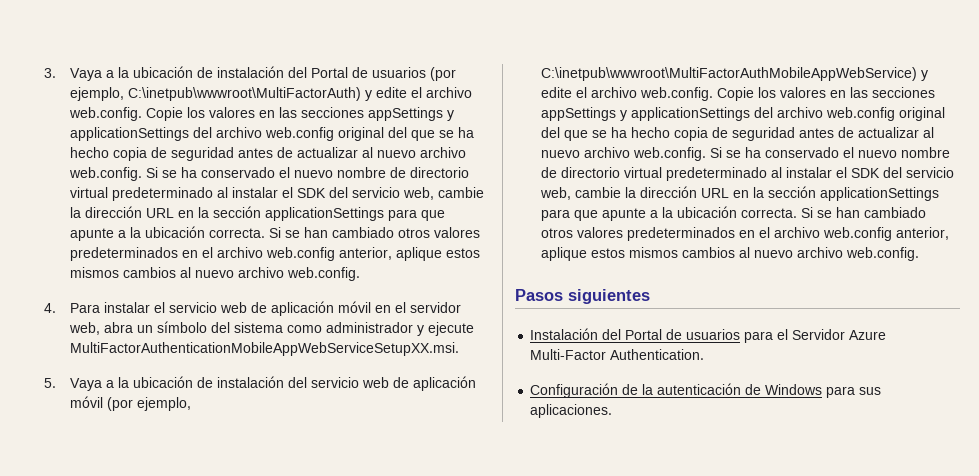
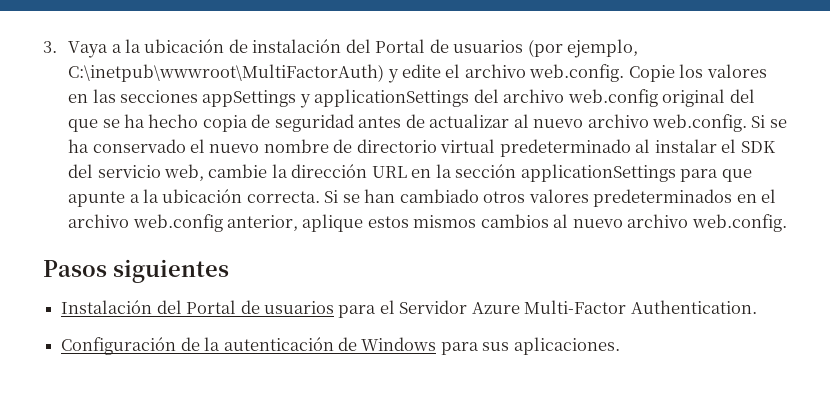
[44,301,462,316] [69,321,475,336] [70,342,460,356] [44,376,477,391] [70,396,192,411] [541,67,929,81] [541,87,936,101] [541,107,946,121] [541,127,935,141] [541,147,951,161] [541,167,955,181] [540,186,940,201] [541,206,927,221] [541,227,950,241] [541,247,920,261] // 4. Para instalar el servicio web de aplicación móvil en el servidor web, abra un símbolo del sistema como administrador y ejecute MultiFactorAuthenticationMobileAppWebServiceSetupXX.msi. // 5. Vaya a la ubicación de instalación del servicio web de aplicación móvil (por ejemplo, C:\inetpub\wwwroot\MultiFactorAuthMobileAppWebService) y edite el archivo web.config. Copie los valores en las secciones appSettings y applicationSettings del archivo web.config original del que se ha hecho copia de seguridad antes de actualizar al nuevo archivo web.config. Si se ha conservado el nuevo nombre de directorio virtual predeterminado al instalar el SDK del servicio web, cambie la dirección URL en la sección applicationSettings para que apunte a la ubicación correcta. Si se han cambiado otros valores predeterminados en el archivo web.config anterior, aplique estos mismos cambios al nuevo archivo web.config. -> (787, 223) none

